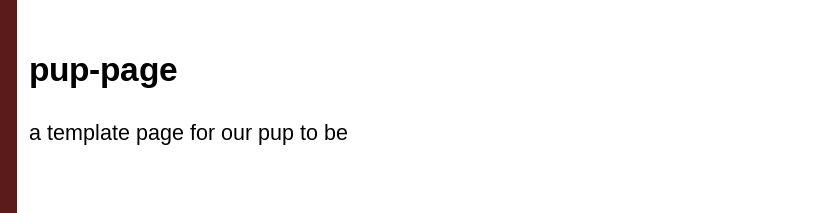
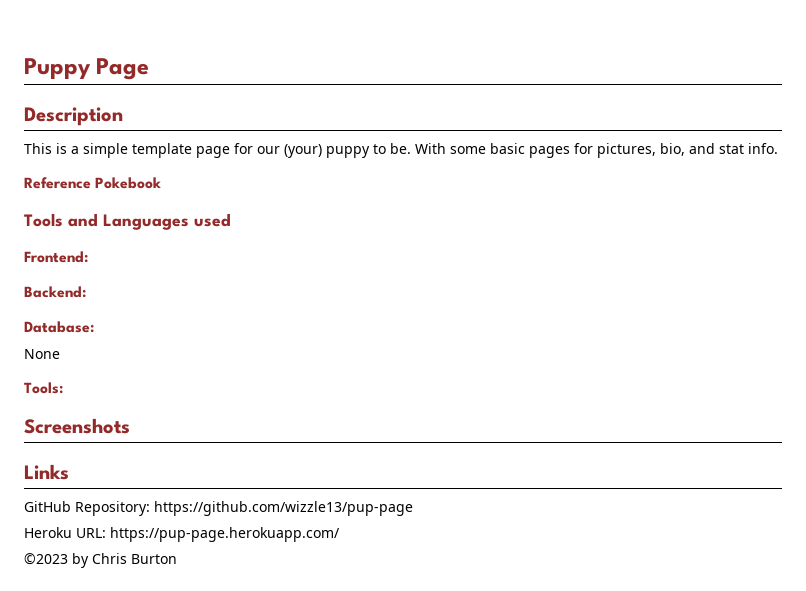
[29,63,178,88] [29,124,348,145] pup-page // a template page for our pup to be -> [24,58,150,80] [24,107,123,126] [24,143,778,158] [24,177,162,189] [24,213,231,230] [24,251,88,263] [24,286,86,298] [24,321,94,333] [24,349,60,359] [24,382,63,394] [24,418,130,434] [24,464,69,480] [24,501,413,516] [24,527,340,542] [24,553,177,568] Puppy Page // Description // This is a simple template page for our (your) puppy to be. With some basic pages for pictures, bio, and stat info. // Reference Pokebook // Tools and Languages used // Frontend: // Backend: // Database: // None // Tools: // Screenshots // Links // GitHub Repository: https://github.com/wizzle13/pup-page // Heroku URL: https://pup-page.herokuapp.com/ // ©2023 by Chris Burton

